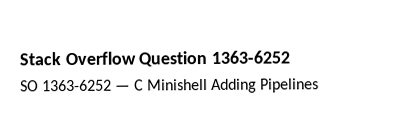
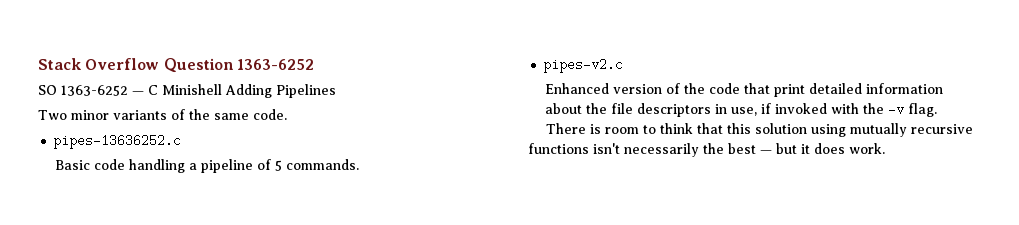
(320, 85) none -> [38,109,287,120] [53,134,182,149] [54,159,359,173] [543,58,624,73] [544,83,943,97] [544,103,937,117] [546,123,974,137] [528,143,885,157] // Two minor variants of the same code. // pipes-13636252.c // Basic code handling a pipeline of 5 commands. // pipes-v2.c // Enhanced version of the code that print detailed information about the file descriptors in use, if invoked with the -v flag. // There is room to think that this solution using mutually recursive functions isn't necessarily the best — but it does work.

